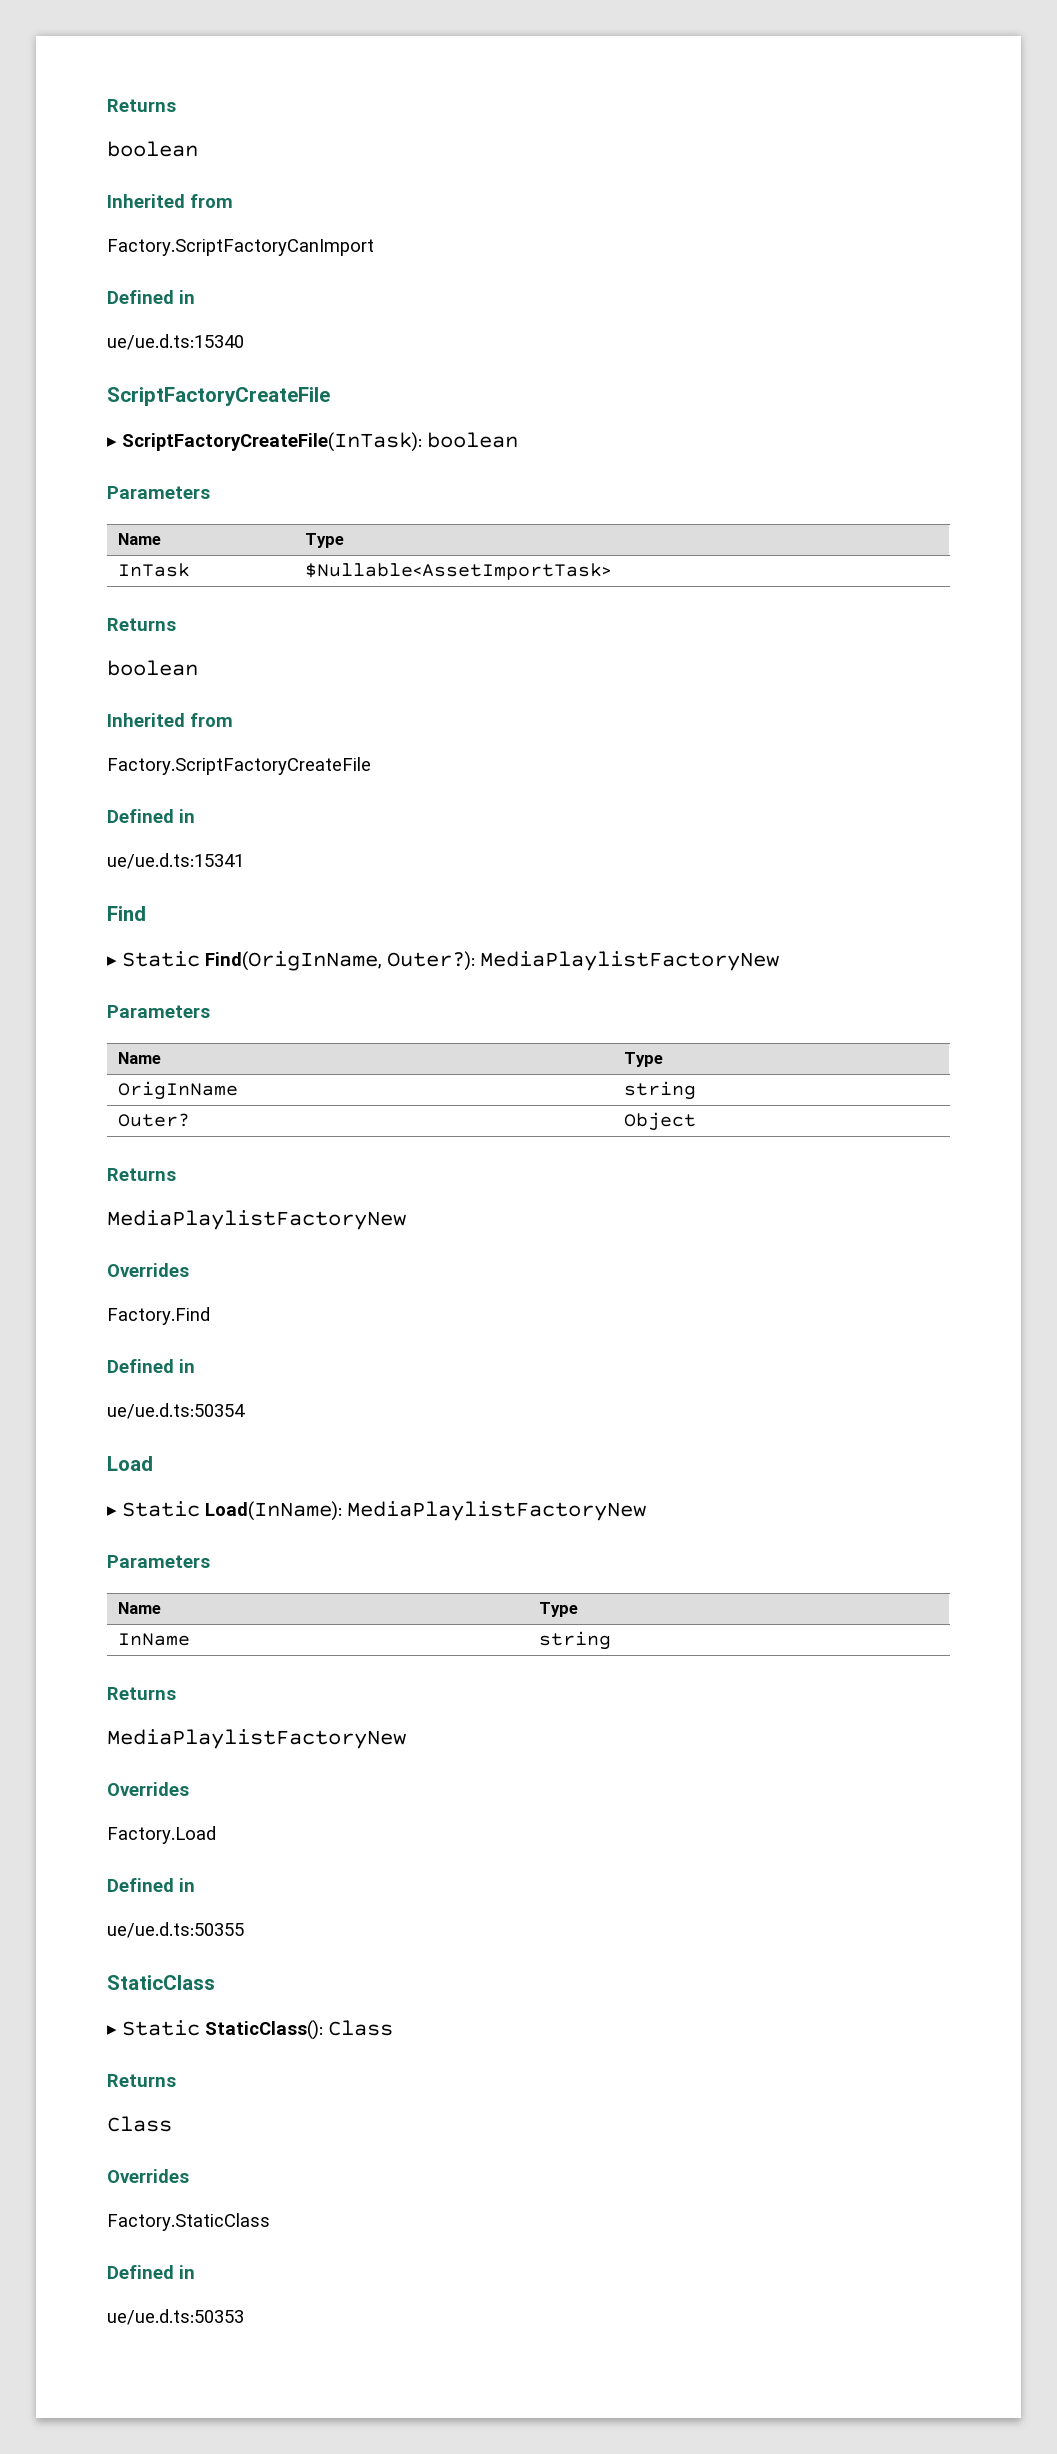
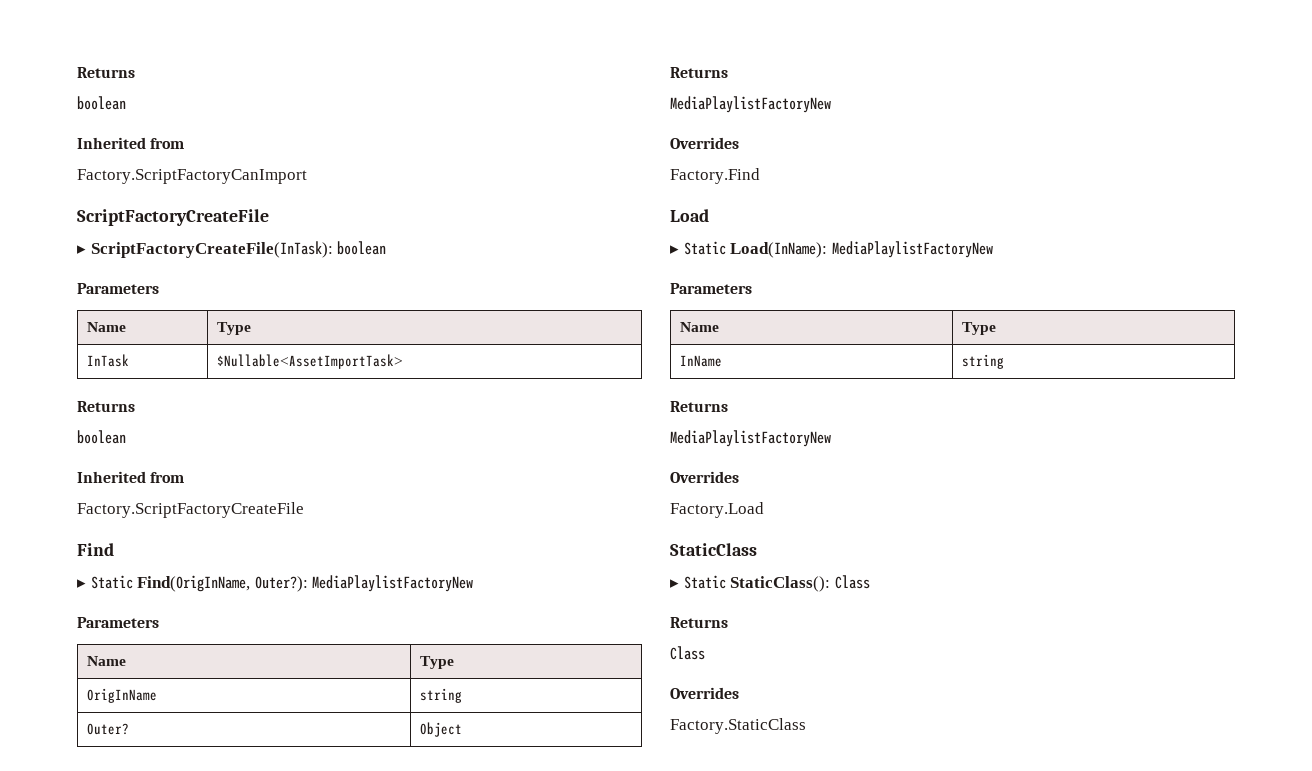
[107,290,195,304] [107,334,244,350] // Defined in // ue/ue.d.ts:15340 -> (307, 176) none
[107,809,195,823] [107,853,244,869] // Defined in // ue/ue.d.ts:15341 -> (304, 510) none
[107,1359,195,1373] [107,1403,245,1419] // Defined in // ue/ue.d.ts:50354 -> (760, 176) none
[107,1878,195,1892] [107,1922,244,1938] // Defined in // ue/ue.d.ts:50355 -> (764, 510) none
[107,2265,195,2279] [107,2309,244,2325] // Defined in // ue/ue.d.ts:50353 -> (806, 726) none

